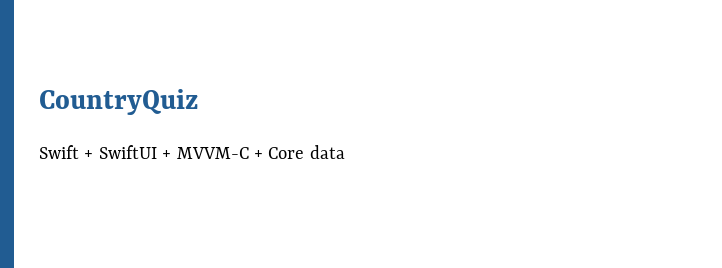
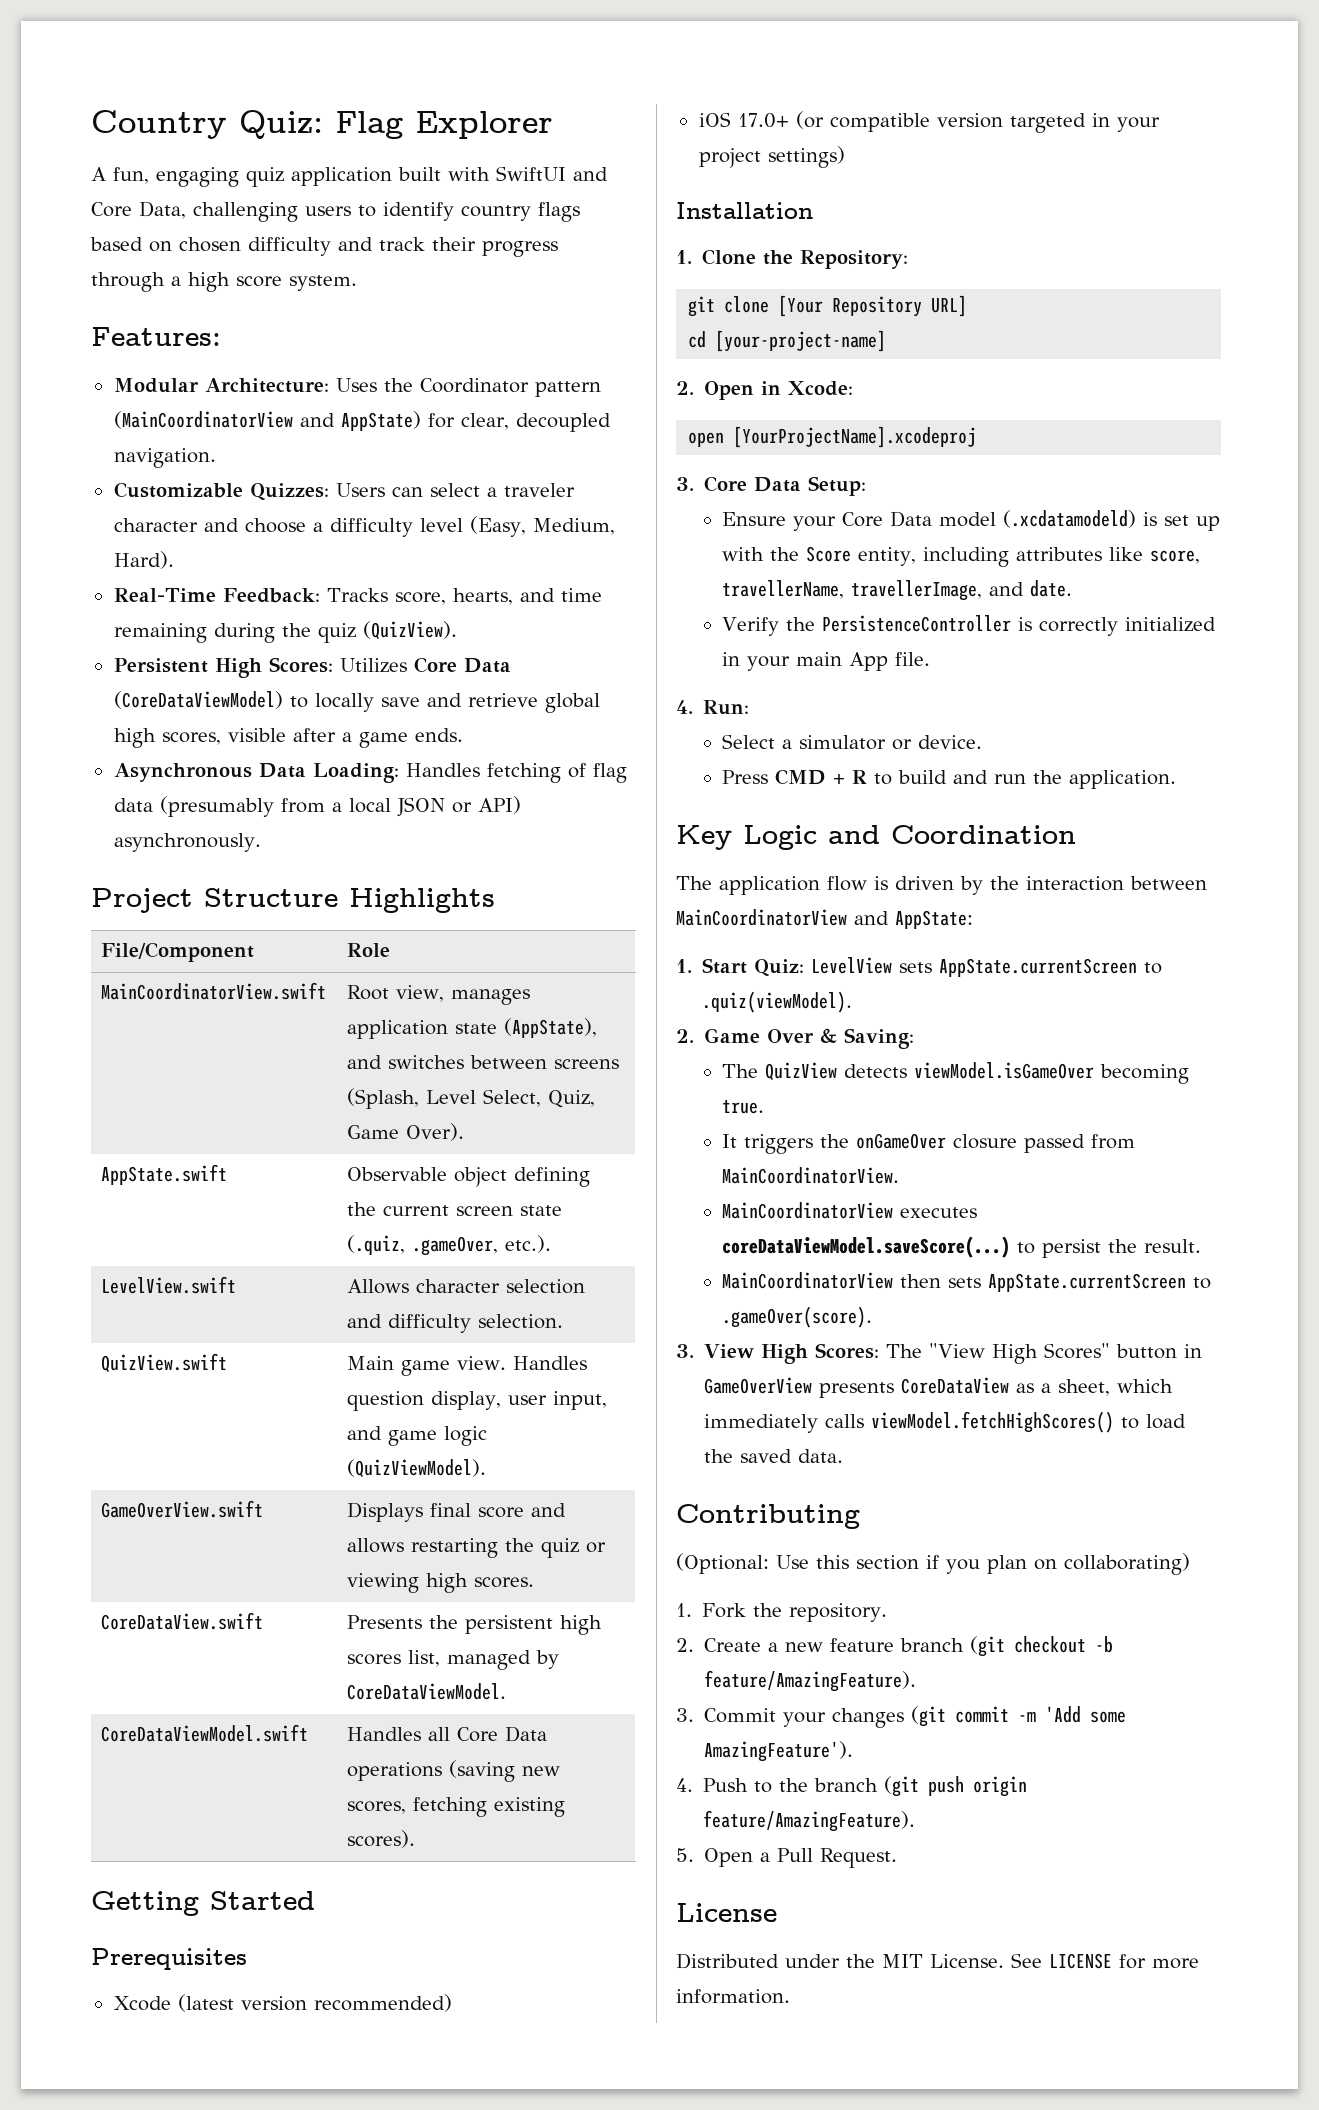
[39,89,198,115] [39,145,345,159] CountryQuiz // Swift + SwiftUI + MVVM-C + Core data -> [91,110,553,139] [91,166,608,187] [91,201,580,222] [90,237,558,257] [91,272,357,292] [91,327,221,346] [113,378,601,397] [113,411,611,432] [113,448,216,468] [113,482,575,501] [113,516,615,537] [113,551,174,569] [113,588,602,605] [113,621,457,643] [113,657,511,678] [113,691,600,713] [113,728,463,748] [113,763,627,783] [113,796,521,817] [113,833,261,852] [91,888,495,913] [101,942,255,962] [347,943,391,957] [101,982,327,1000] [347,985,531,1005] [347,1018,598,1039] [347,1055,620,1069] [347,1088,596,1109] [347,1123,465,1141] [101,1164,228,1185] [347,1167,591,1187] [347,1202,563,1216] [347,1235,552,1256] [101,1276,237,1294] [347,1279,586,1294] [347,1314,564,1333] [101,1353,228,1373] [347,1356,588,1376] [347,1391,608,1411] [347,1426,488,1446] [347,1459,487,1478] [101,1500,264,1518] [347,1502,567,1522] [347,1538,607,1558] [347,1573,535,1593] [101,1612,264,1630] [347,1615,603,1635] [347,1650,560,1670] [347,1683,507,1700] [101,1724,309,1742] [347,1726,548,1742] [347,1760,561,1782] [347,1797,566,1817] [347,1830,416,1848] [91,1891,315,1916] [91,1948,247,1970] [113,1994,452,2012] [698,111,1160,133] [698,146,845,168] [676,202,813,219] [676,249,909,269] [688,295,968,317] [688,330,887,352] [676,381,854,400] [688,426,977,448] [676,476,867,496] [721,510,1220,531] [721,546,1200,567] [721,580,1072,601] [721,615,1216,636] [721,652,930,671] [676,700,750,715] [721,734,982,750] [721,769,1176,789] [676,825,1076,850] [676,876,1207,895] [676,909,973,929] [676,957,1163,977] [702,991,853,1013] [676,1028,915,1049] [721,1062,1189,1084] [721,1100,764,1114] [721,1133,1135,1154] [721,1167,899,1184] [721,1202,977,1219] [721,1236,1201,1258] [721,1272,1211,1292] [721,1306,872,1328] [676,1343,1203,1364] [704,1377,1174,1398] [704,1411,1187,1433] [704,1449,844,1463] [676,1504,860,1529] [676,1553,1190,1575] [676,1603,888,1622] [676,1636,1114,1657] [704,1670,917,1692] [676,1706,1127,1728] [704,1741,854,1762] [676,1776,1028,1797] [703,1810,916,1832] [676,1848,898,1868] [676,1903,777,1922] [676,1953,1199,1969] [676,1989,790,2004] Country Quiz: Flag Explorer // A fun, engaging quiz application built with SwiftUI and Core Data, challenging users to identify country flags based on chosen difficulty and track their progress through a high score system. // Features: // Modular Architecture: Uses the Coordinator pattern (MainCoordinatorView and AppState) for clear, decoupled navigation. // Customizable Quizzes: Users can select a traveler character and choose a difficulty level (Easy, Medium, Hard). // Real-Time Feedback: Tracks score, hearts, and time remaining during the quiz (QuizView). // Persistent High Scores: Utilizes Core Data (CoreDataViewModel) to locally save and retrieve global high scores, visible after a game ends. // Asynchronous Data Loading: Handles fetching of flag data (presumably from a local JSON or API) asynchronously. // Project Structure Highlights // File/Component | Role // MainCoordinatorView.swift | Root view, manages application state (AppState), and switches between screens (Splash, Level Select, Quiz, Game Over). // AppState.swift | Observable object defining the current screen state (.quiz, .gameOver, etc.). // LevelView.swift | Allows character selection and difficulty selection. // QuizView.swift | Main game view. Handles question display, user input, and game logic (QuizViewModel). // GameOverView.swift | Displays final score and allows restarting the quiz or viewing high scores. // CoreDataView.swift | Presents the persistent high scores list, managed by CoreDataViewModel. // CoreDataViewModel.swift | Handles all Core Data operations (saving new scores, fetching existing scores). // Getting Started // Prerequisites // Xcode (latest version recommended) // iOS 17.0+ (or compatible version targeted in your project settings) // Installation // 1. Clone the Repository: // git clone [Your Repository URL] // cd [your-project-name] // 2. Open in Xcode: // open [YourProjectName].xcodeproj // 3. Core Data Setup: // Ensure your Core Data model (.xcdatamodeld) is set up with the Score entity, including attributes like score, travellerName, travellerImage, and date. // Verify the PersistenceController is correctly initialized in your main App file. // 4. Run: // Select a simulator or device. // Press CMD + R to build and run the application. // Key Logic and Coordination // The application flow is driven by the interaction between MainCoordinatorView and AppState: // 1. Start Quiz: LevelView sets AppState.currentScreen to .quiz(viewModel). // 2. Game Over & Saving: // The QuizView detects viewModel.isGameOver becoming true. // It triggers the onGameOver closure passed from MainCoordinatorView. // MainCoordinatorView executes coreDataViewModel.saveScore(...) to persist the result. // MainCoordinatorView then sets AppState.currentScreen to .gameOver(score). // 3. View High Scores: The "View High Scores" button in GameOverView presents CoreDataView as a sheet, which immediately calls viewModel.fetchHighScores() to load the saved data. // Contributing // (Optional: Use this section if you plan on collaborating) // 1. Fork the repository. // 2. Create a new feature branch (git checkout -b feature/AmazingFeature). // 3. Commit your changes (git commit -m 'Add some AmazingFeature'). // 4. Push to the branch (git push origin feature/AmazingFeature). // 5. Open a Pull Request. // License // Distributed under the MIT License. See LICENSE for more information.

